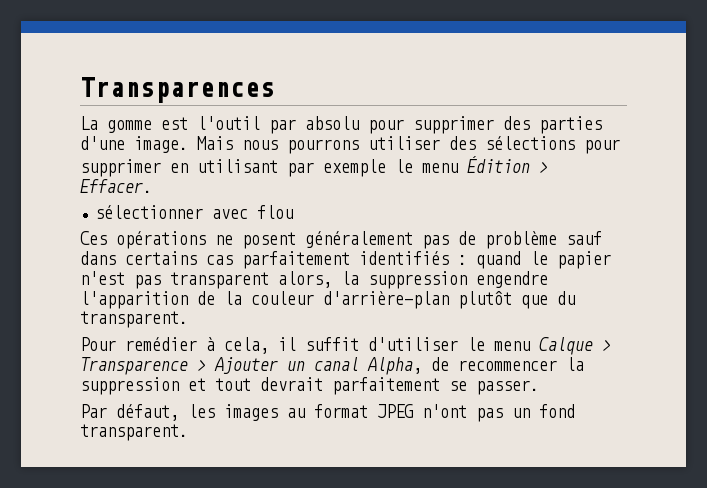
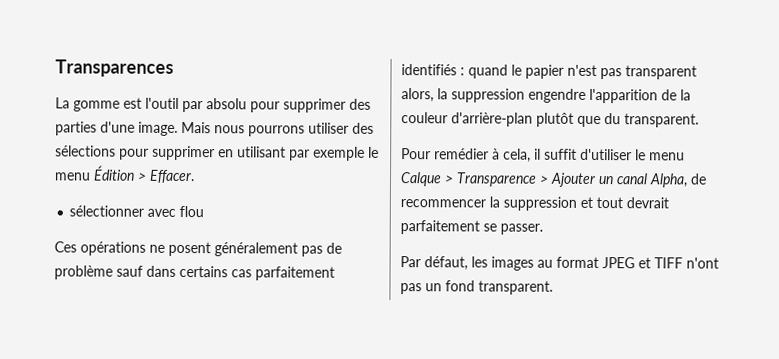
(413, 411) none -> [638,257,683,269] et TIFF

